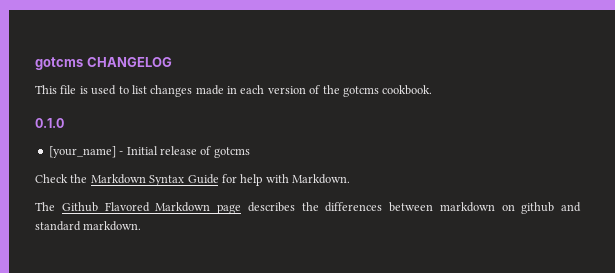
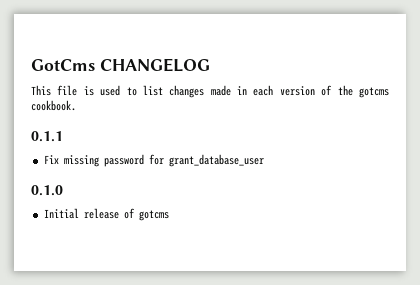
[35,57,83,70] gotcms -> [31,59,95,71] GotCms
(433, 90) none -> [31,131,63,142] [43,154,264,167] // 0.1.1 // Fix missing password for grant_database_user
[48,146,124,158] [your_name] - -> (63, 190) none
[35,174,350,186] [35,202,581,214] [35,221,142,231] // Check the Markdown Syntax Guide for help with Markdown. // The Github Flavored Markdown page describes the differences between markdown on github and standard markdown. -> (169, 215) none

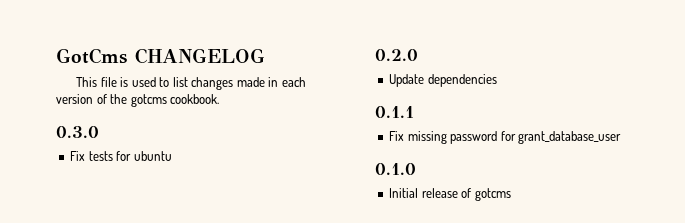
(76, 105) none -> [56,126,99,138] [70,151,172,161] [375,49,418,61] [389,74,497,87] // 0.3.0 // Fix tests for ubuntu // 0.2.0 // Update dependencies

